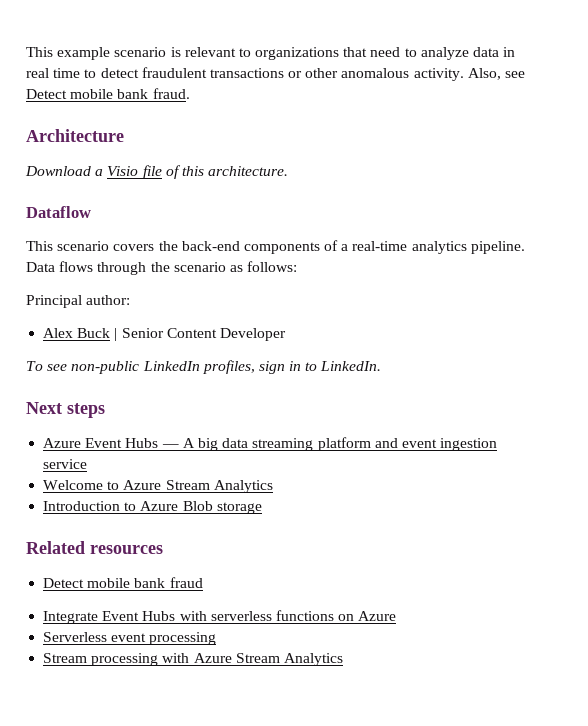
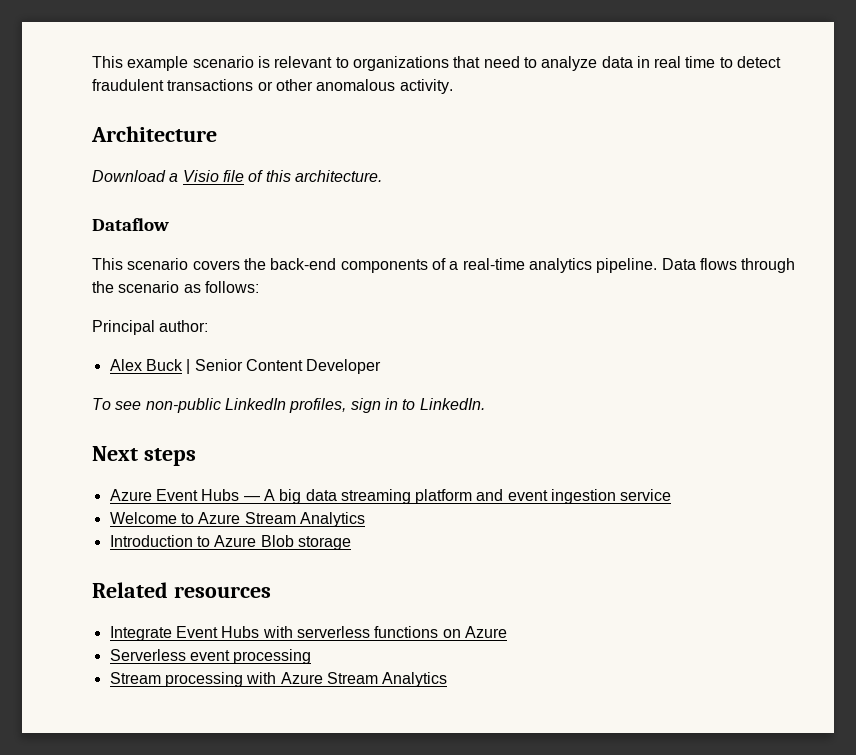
[467,68,526,80] [26,88,190,99] Also, see Detect mobile bank fraud. -> (453, 86) none
[43,577,203,588] // Detect mobile bank fraud -> (271, 592) none

